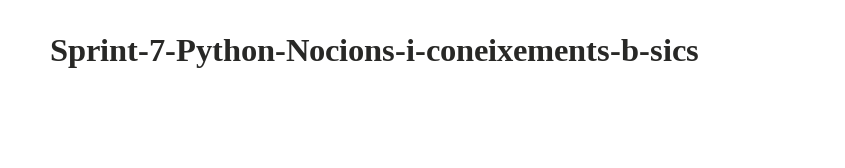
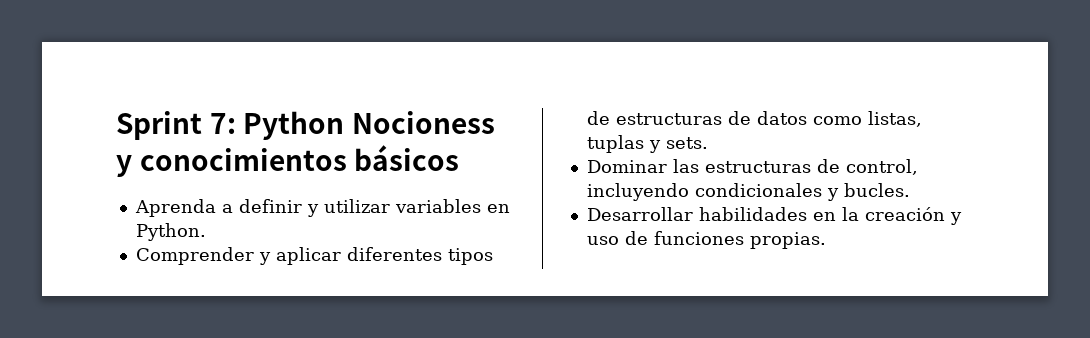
[50,39,699,68] Sprint-7-Python-Nocions-i-coneixements-b-sics -> [116,111,495,140] [116,145,460,177] [134,199,510,217] [135,223,206,241] [135,247,493,265] [586,111,922,127] [586,135,708,153] [586,159,918,175] [586,183,910,201] [586,207,962,225] [586,231,826,249] Sprint 7: Python Nocioness y conocimientos básicos // Aprenda a definir y utilizar variables en Python. // Comprender y aplicar diferentes tipos de estructuras de datos como listas, tuplas y sets. // Dominar las estructuras de control, incluyendo condicionales y bucles. // Desarrollar habilidades en la creación y uso de funciones propias.

